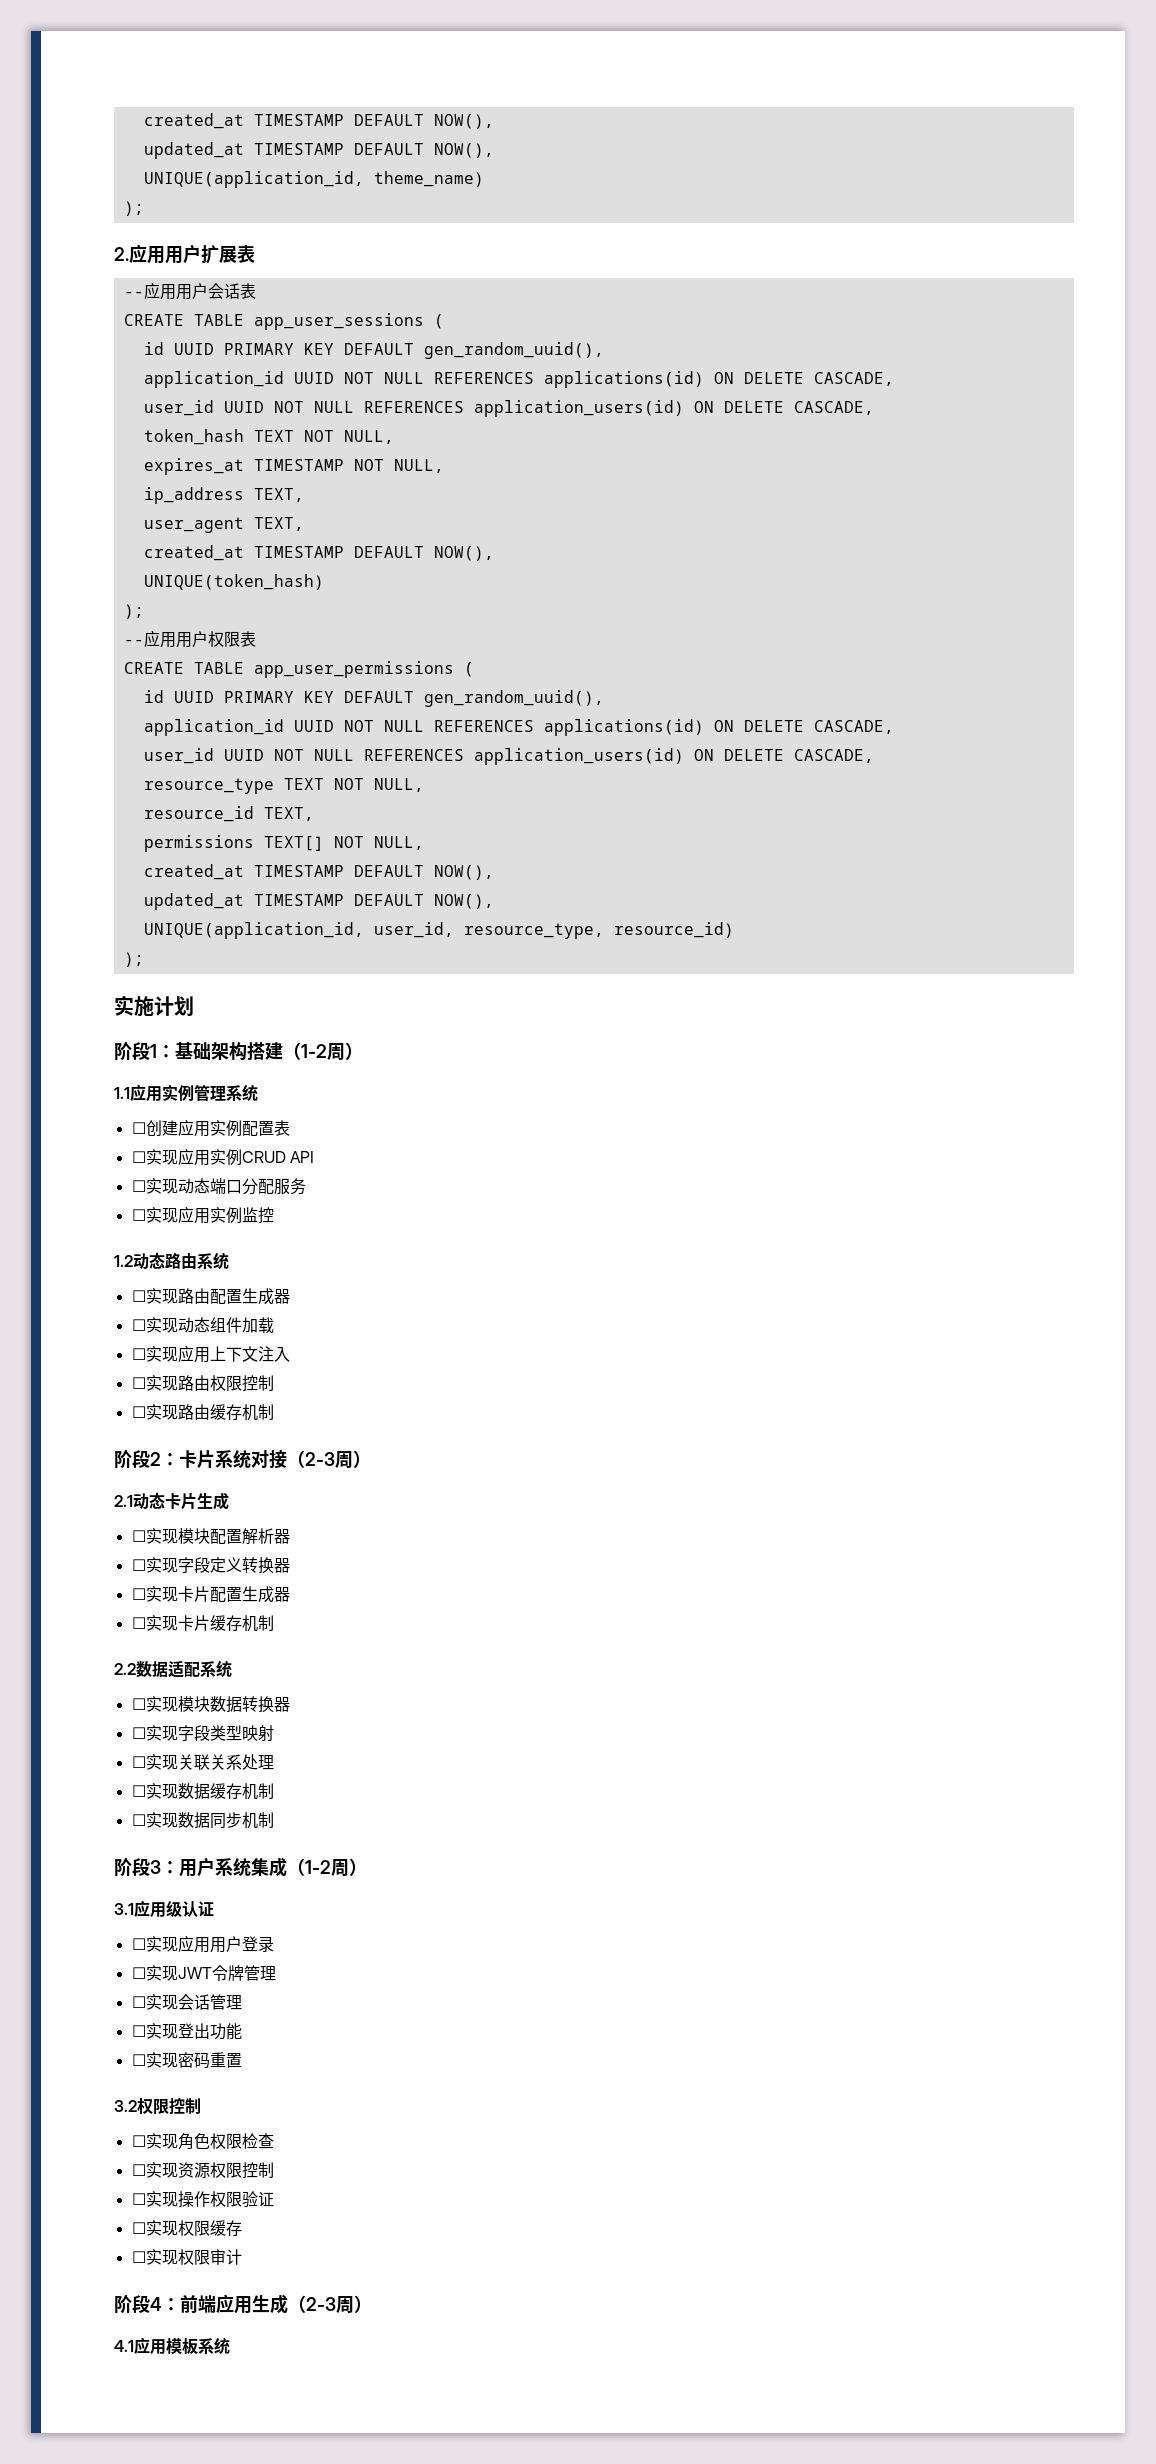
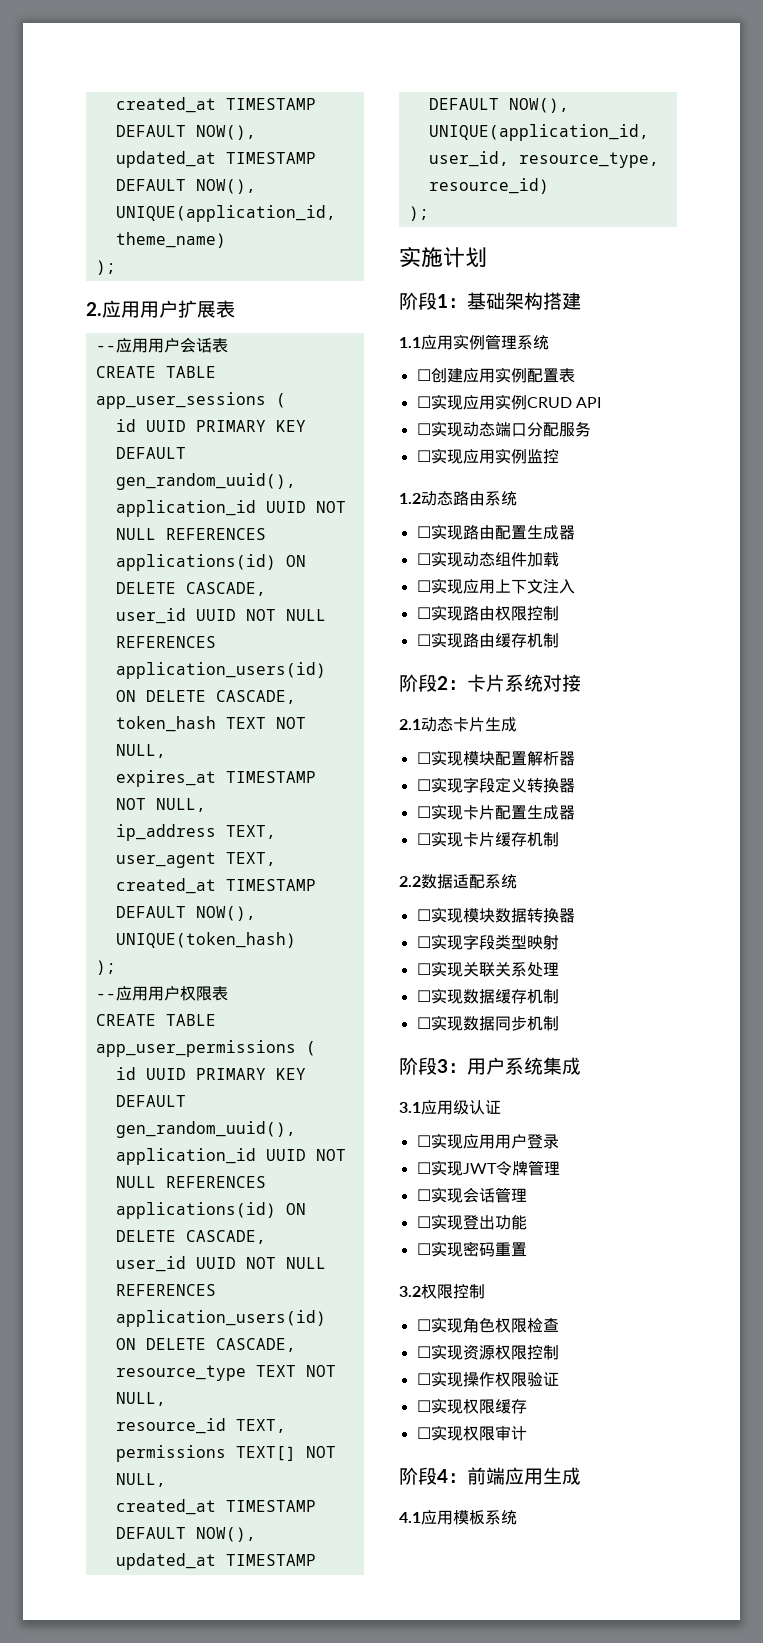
[283,1042,363,1061] （1-2周） -> (581, 301) none
[287,1450,371,1469] （2-3周） -> (581, 683) none
[287,1858,367,1877] （1-2周） -> (581, 1066) none
[288,2295,372,2314] （2-3周） -> (581, 1476) none

